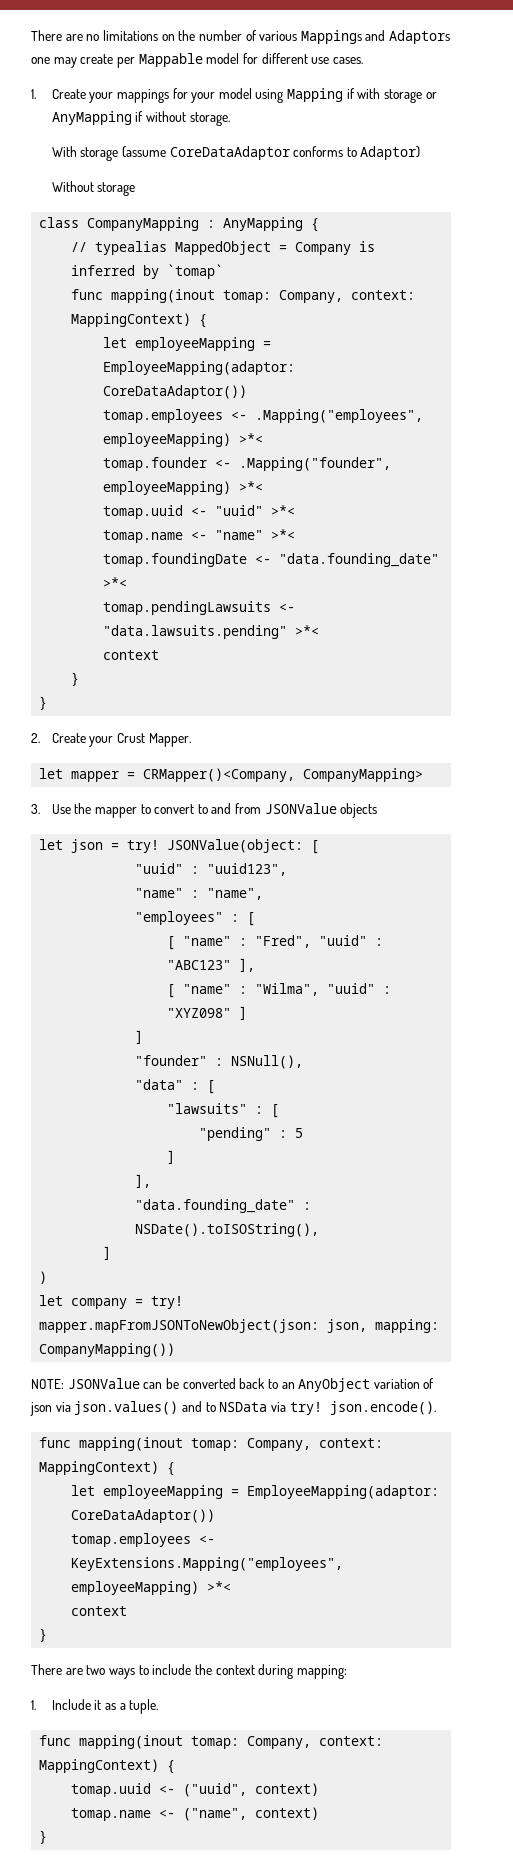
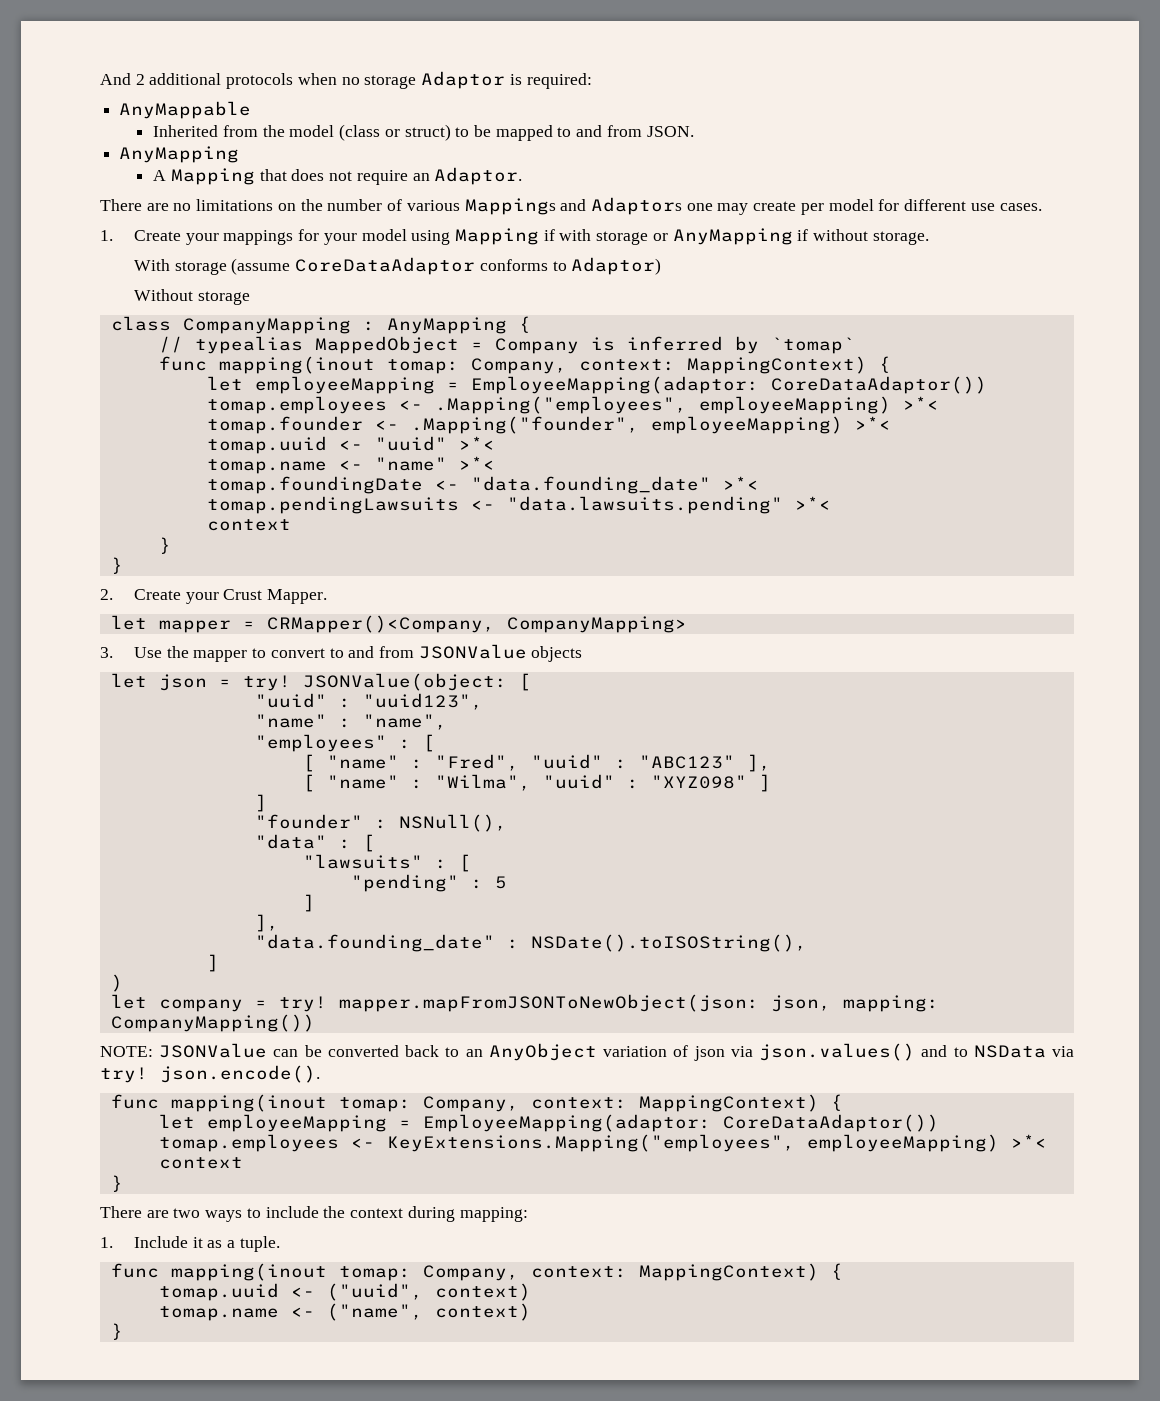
(31, 35) none -> [100,71,592,89] [119,101,252,119] [153,124,694,141] [119,146,240,163] [153,167,523,185] And 2 additional protocols when no storage Adaptor is required: // AnyMappable // Inherited from the model (class or struct) to be mapped to and from JSON. // AnyMapping // A Mapping that does not require an Adaptor. //
[138,53,203,67] Mappable -> (824, 209) none

